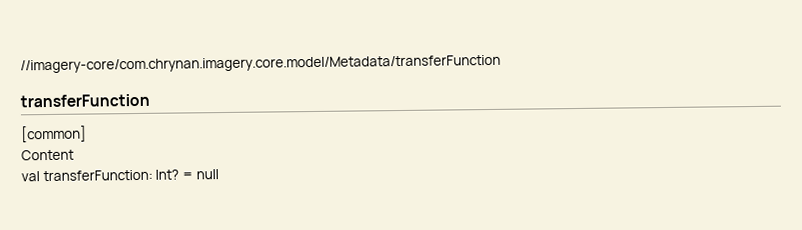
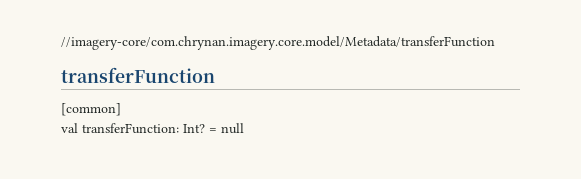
[21,149,74,161] // Content -> (121, 109) none

